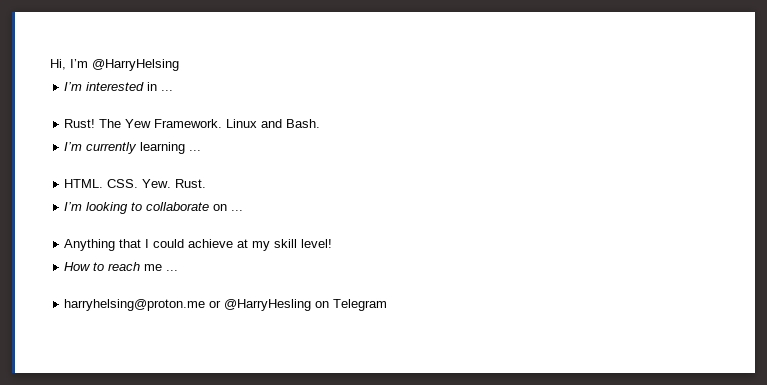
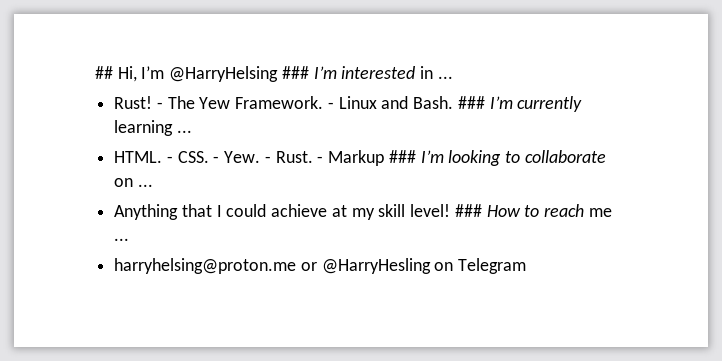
(50, 64) none -> [95,66,113,79] ##
(179, 65) // -> [281,66,309,79] ###
(96, 123) none -> [156,102,163,109] -
(223, 123) none -> [327,102,334,109] -
(321, 123) // -> [457,96,485,109] ###
[107,179,207,188] CSS. Yew. Rust. // -> [166,150,416,166] - CSS. - Yew. - Rust. - Markup ###
(333, 243) // -> [454,204,482,217] ###

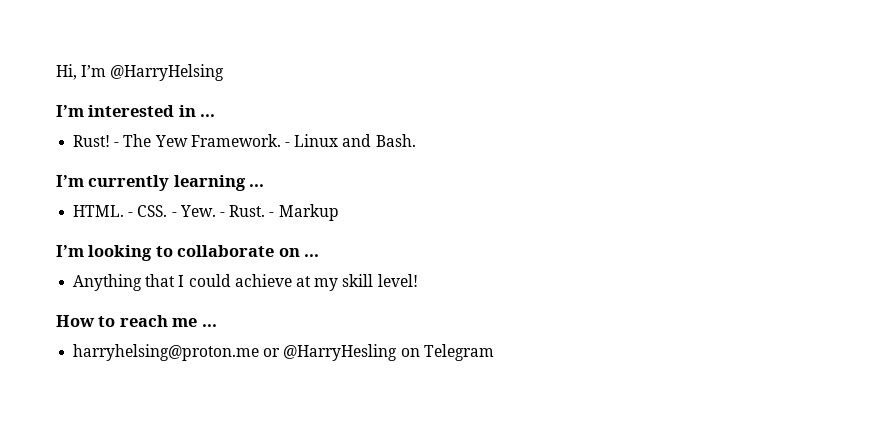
[95,66,113,79] ## -> (56, 72) none
[281,66,309,79] ### -> (225, 72) //
[457,96,485,109] ### -> (416, 140) //
[388,150,416,163] ### -> (339, 212) //
[454,204,482,217] ### -> (418, 280) //

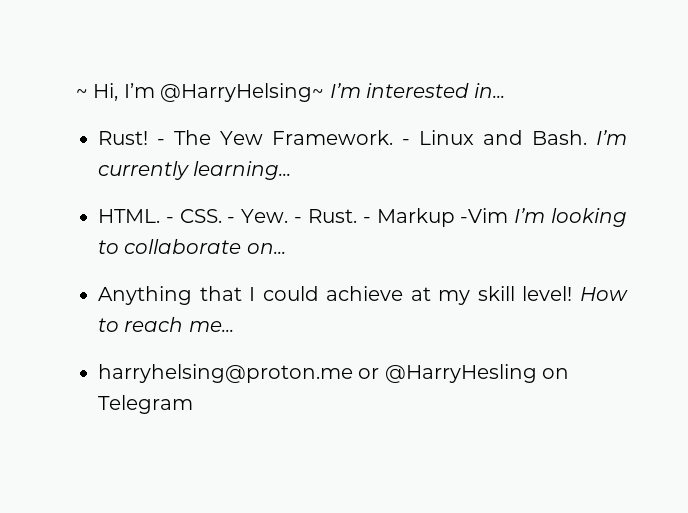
(56, 72) none -> [76,89,88,98] ~
[110,64,225,81] @HarryHelsing // -> [160,83,325,102] @HarryHelsing~
[178,105,216,117] in ... -> [474,83,506,98] in...
(416, 140) // -> (587, 137) none
[173,175,265,191] learning ... -> [193,161,292,180] learning...
(339, 212) // -> [460,208,509,223] -Vim
[278,248,320,257] on ... -> [246,243,286,254] on...
(418, 280) // -> (573, 293) none
[172,318,217,327] me ... -> [188,321,234,332] me...

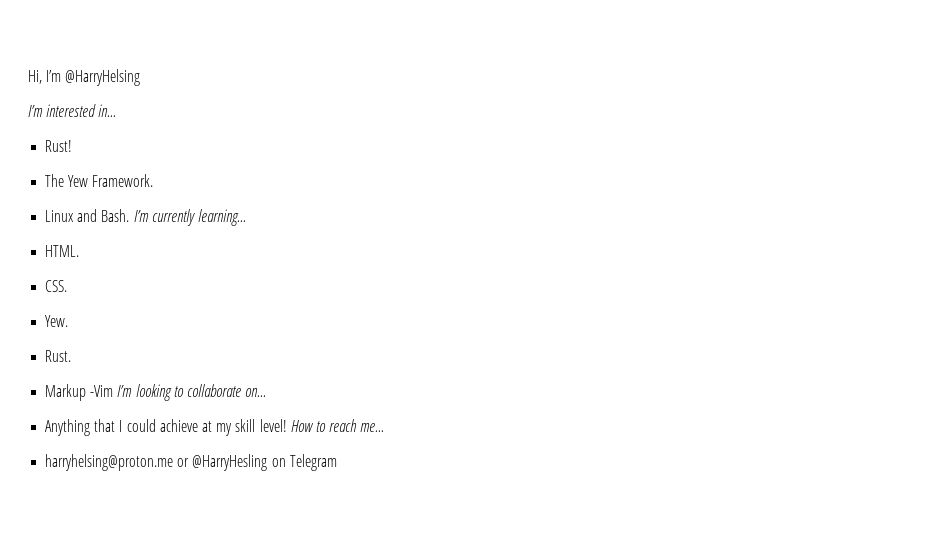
[76,89,88,98] ~ -> (28, 77) none
[160,83,325,102] @HarryHelsing~ -> [65,69,141,86] @HarryHelsing //
[157,139,165,145] - -> (73, 146) //
[402,139,410,145] - -> (154, 180) //
[165,217,174,223] - -> (80, 251) //
[227,217,236,223] - -> (68, 286) //
[294,217,303,223] - -> (69, 321) //
[362,217,371,223] - -> (72, 356) //

